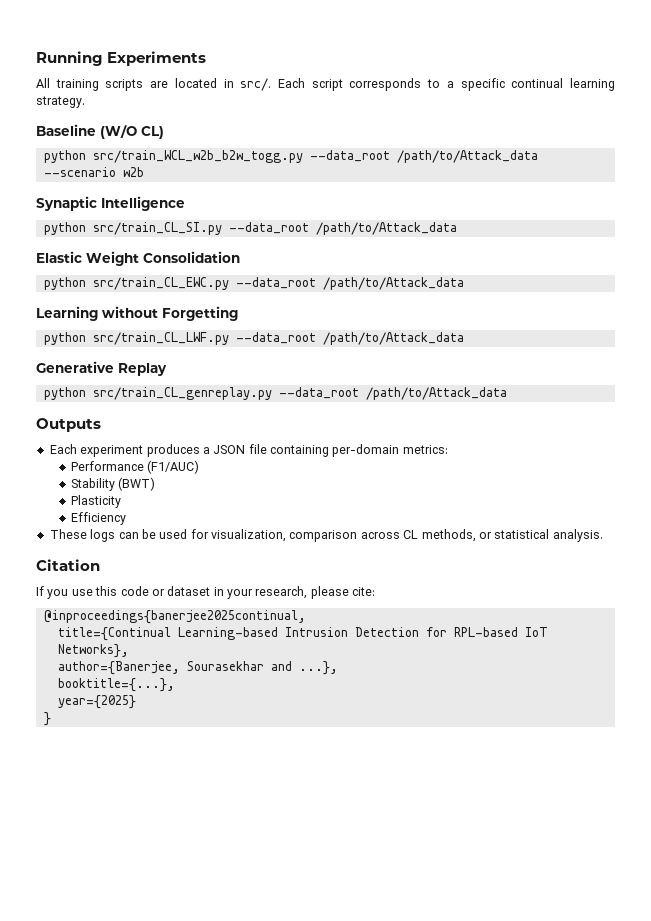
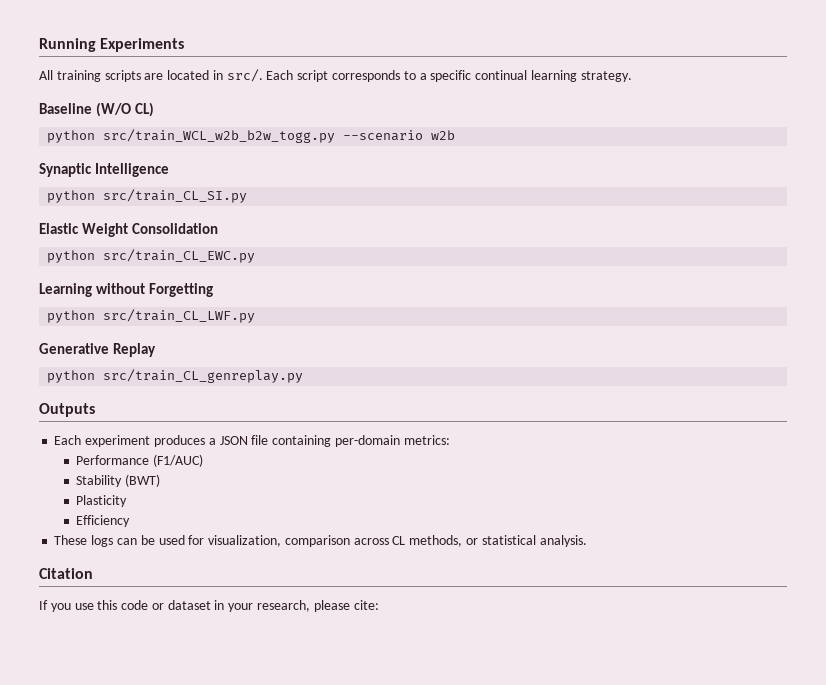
[309,150,538,163] --data_root /path/to/Attack_data -> (336, 136) none
[228,222,457,235] --data_root /path/to/Attack_data -> (248, 196) none
[235,277,464,290] --data_root /path/to/Attack_data -> (256, 256) none
[235,332,464,345] --data_root /path/to/Attack_data -> (256, 316) none
[278,387,507,400] --data_root /path/to/Attack_data -> (304, 376) none
[43,610,306,624] [57,627,548,641] [57,644,129,658] [57,661,338,675] [57,678,175,692] [57,695,136,709] [43,712,51,726] // @inproceedings{banerjee2025continual, // title={Continual Learning-based Intrusion Detection for RPL-based IoT Networks}, // author={Banerjee, Sourasekhar and ...}, // booktitle={...}, // year={2025} // } -> (379, 605) none

